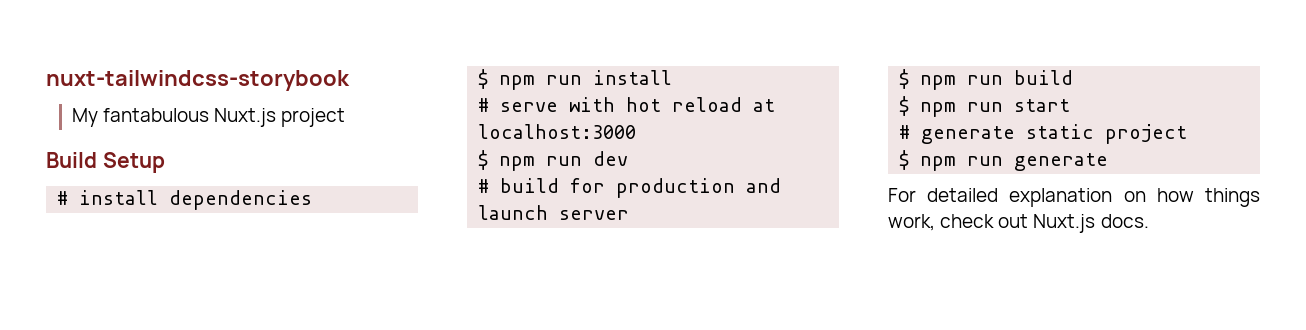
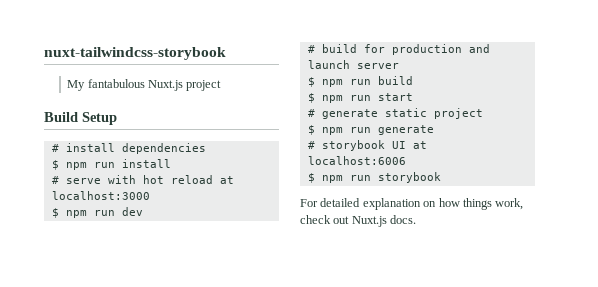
(1109, 162) none -> [307,140,427,151] [307,156,406,165] [307,172,441,183] // # storybook UI at localhost:6006 // $ npm run storybook

